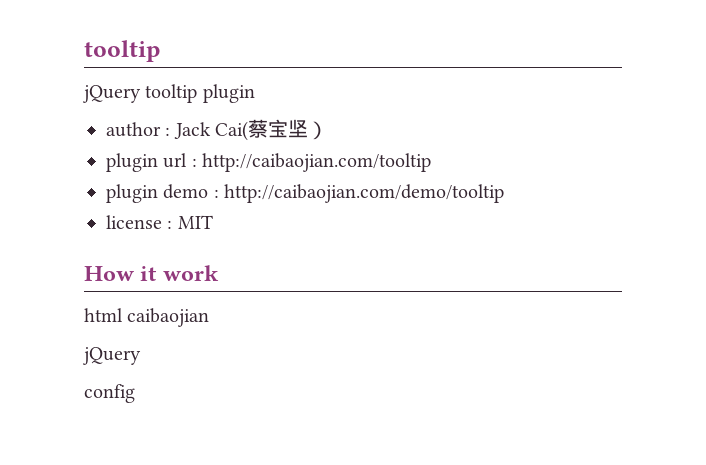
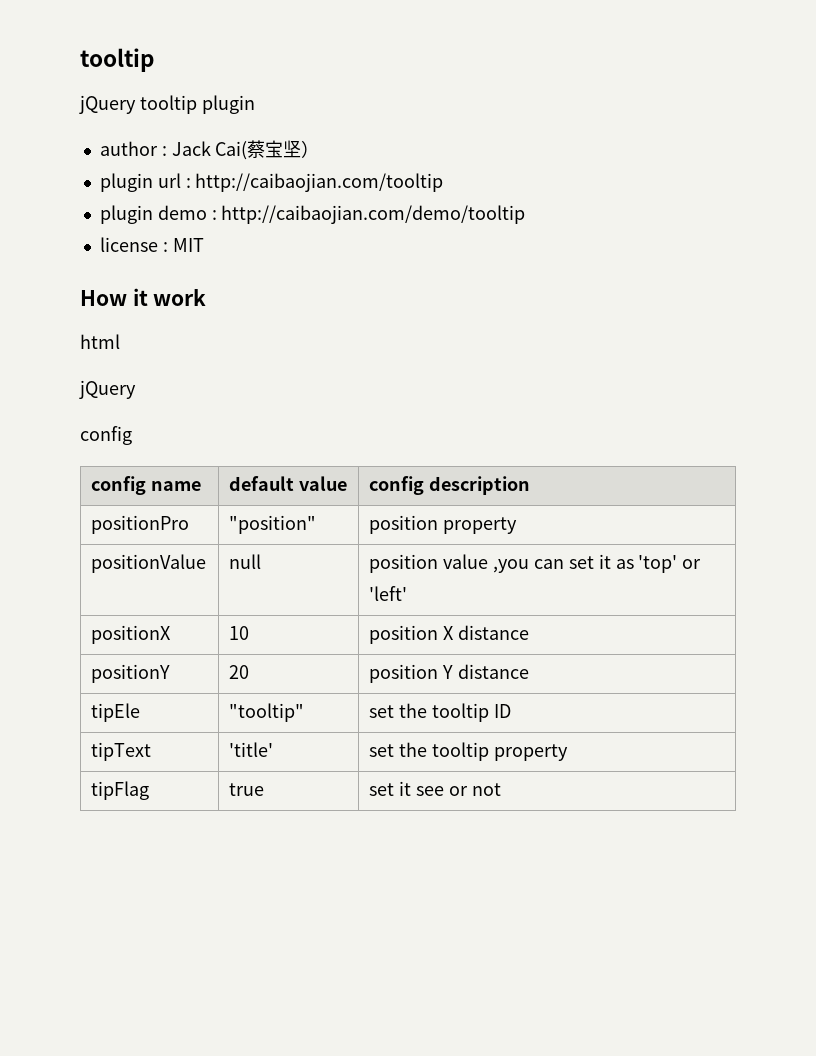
[127,308,210,327] caibaojian -> (120, 341) none
(135, 393) none -> [91,476,202,495] [229,476,348,491] [369,476,531,495] [91,515,190,534] [229,515,317,534] [369,515,518,534] [91,554,207,573] [229,554,262,569] [369,554,702,573] [369,586,408,601] [91,625,172,644] [229,626,250,640] [369,625,530,644] [91,664,171,683] [229,665,250,679] [369,664,530,683] [91,703,141,722] [229,703,305,722] [369,703,511,722] [91,742,152,761] [229,742,274,757] [369,742,568,761] [91,781,150,800] [229,783,265,796] [369,781,501,796] // config name | default value | config description // positionPro | "position" | position property // positionValue | null | position value ,you can set it as 'top' or 'left' // positionX | 10 | position X distance // positionY | 20 | position Y distance // tipEle | "tooltip" | set the tooltip ID // tipText | 'title' | set the tooltip property // tipFlag | true | set it see or not

